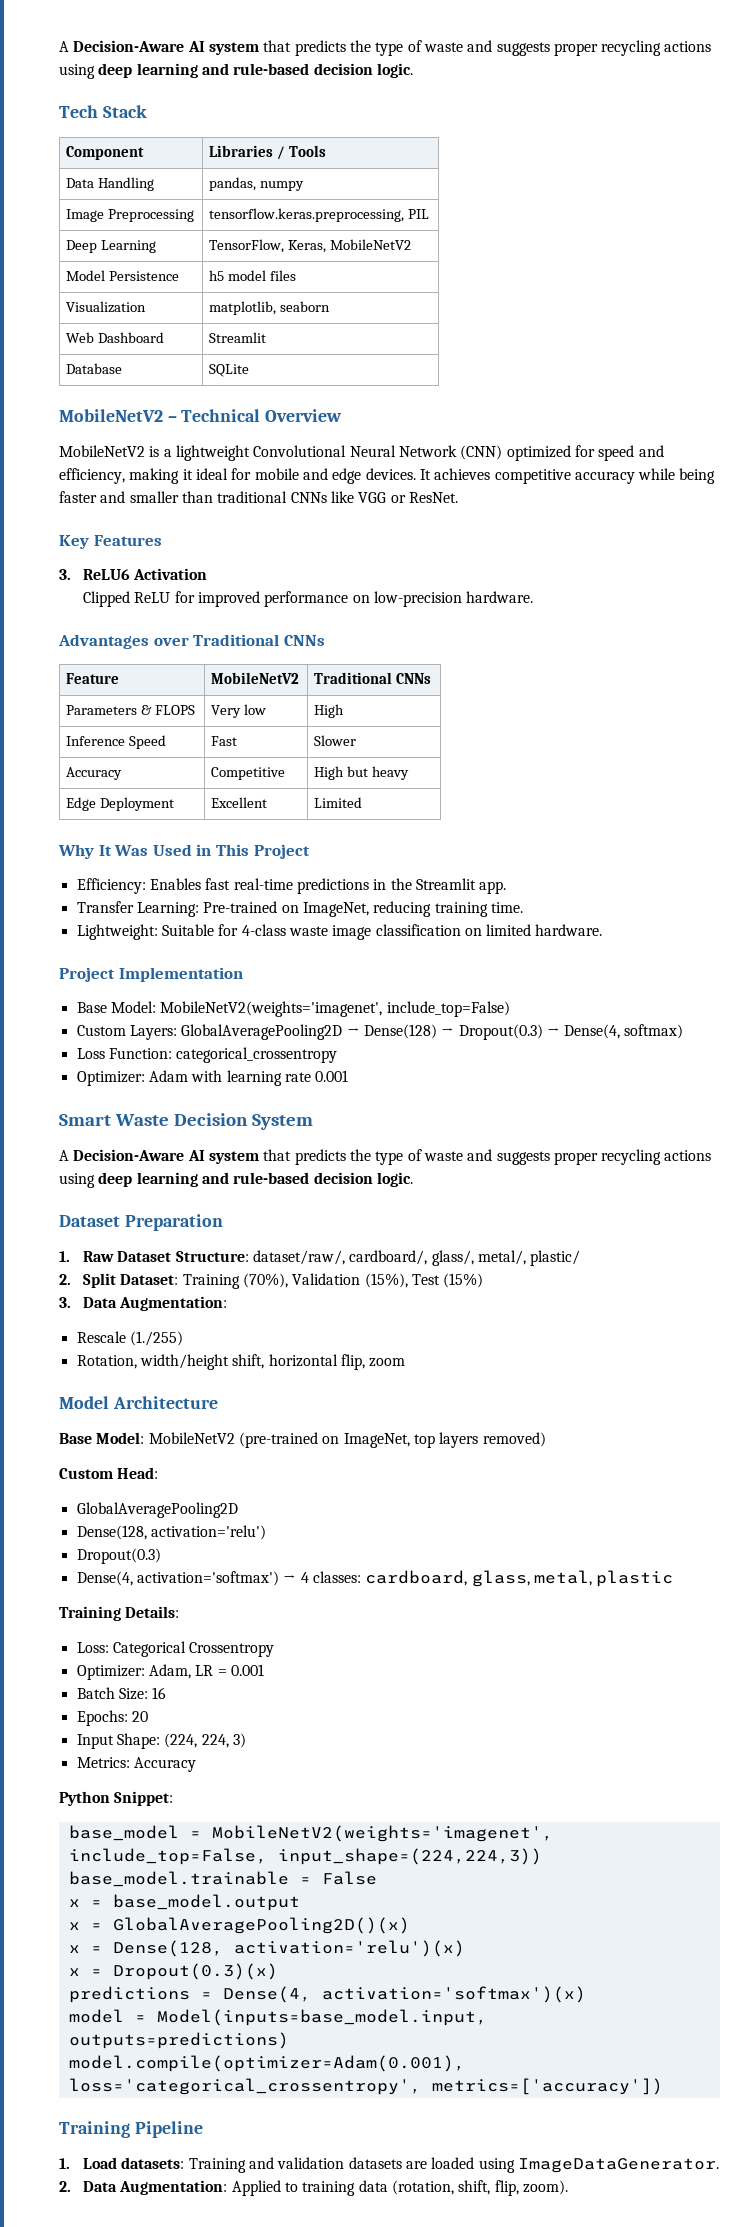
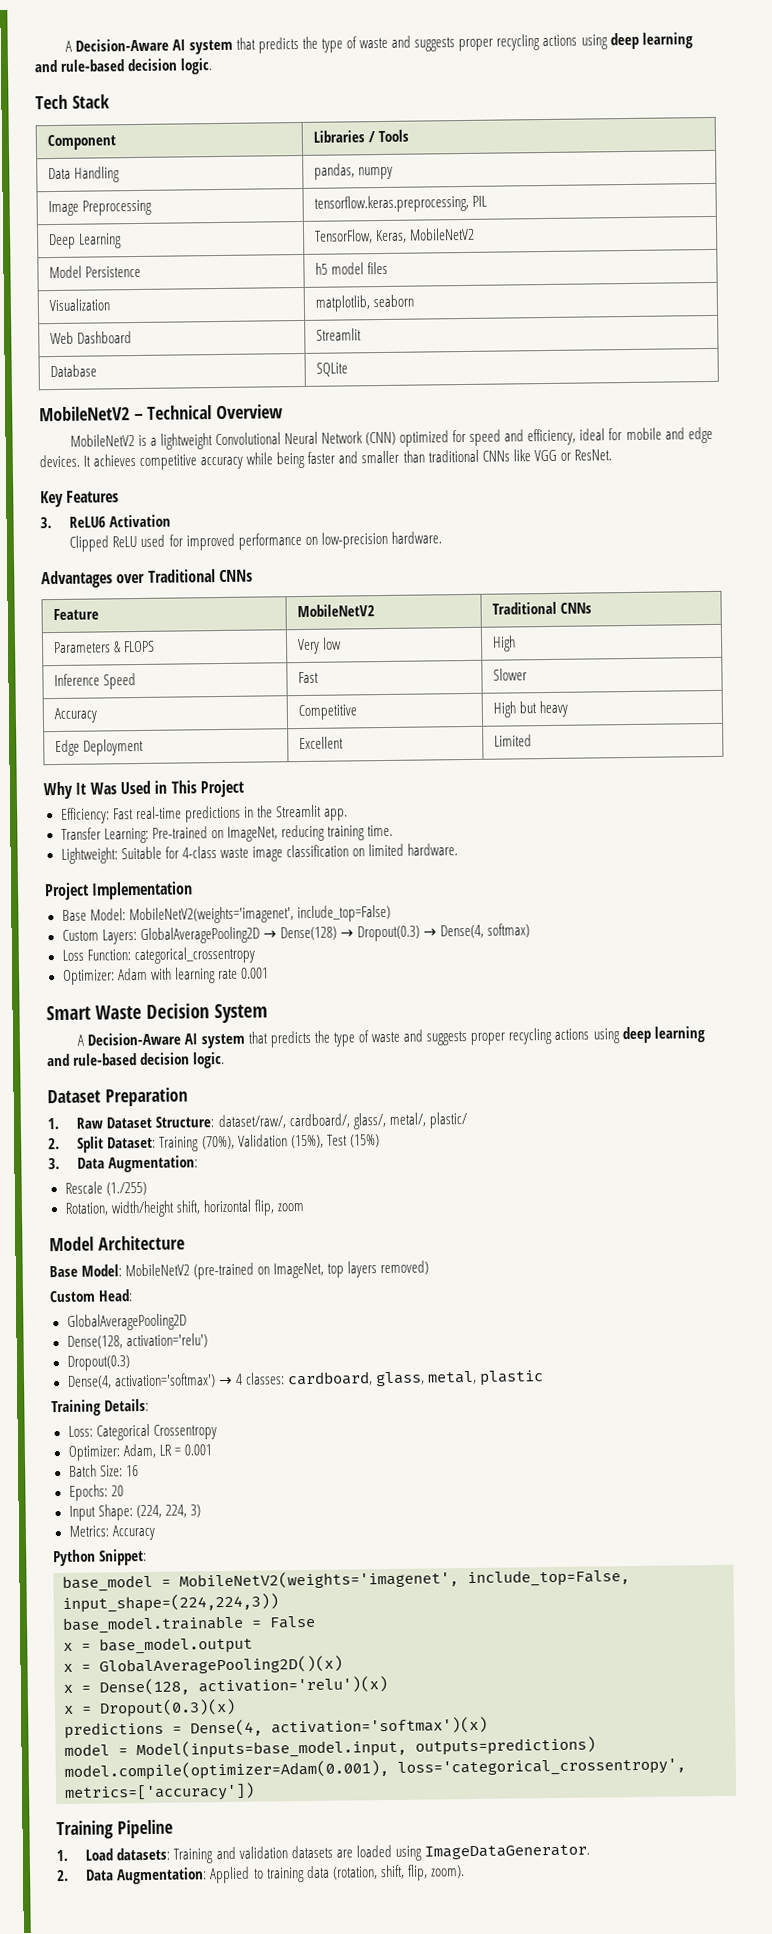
[129,468,193,484] making it -> (577, 437) none
(171, 597) none -> [140,534,166,547] used
[149,878,231,890] Enables fast -> [112,808,134,820] Fast

